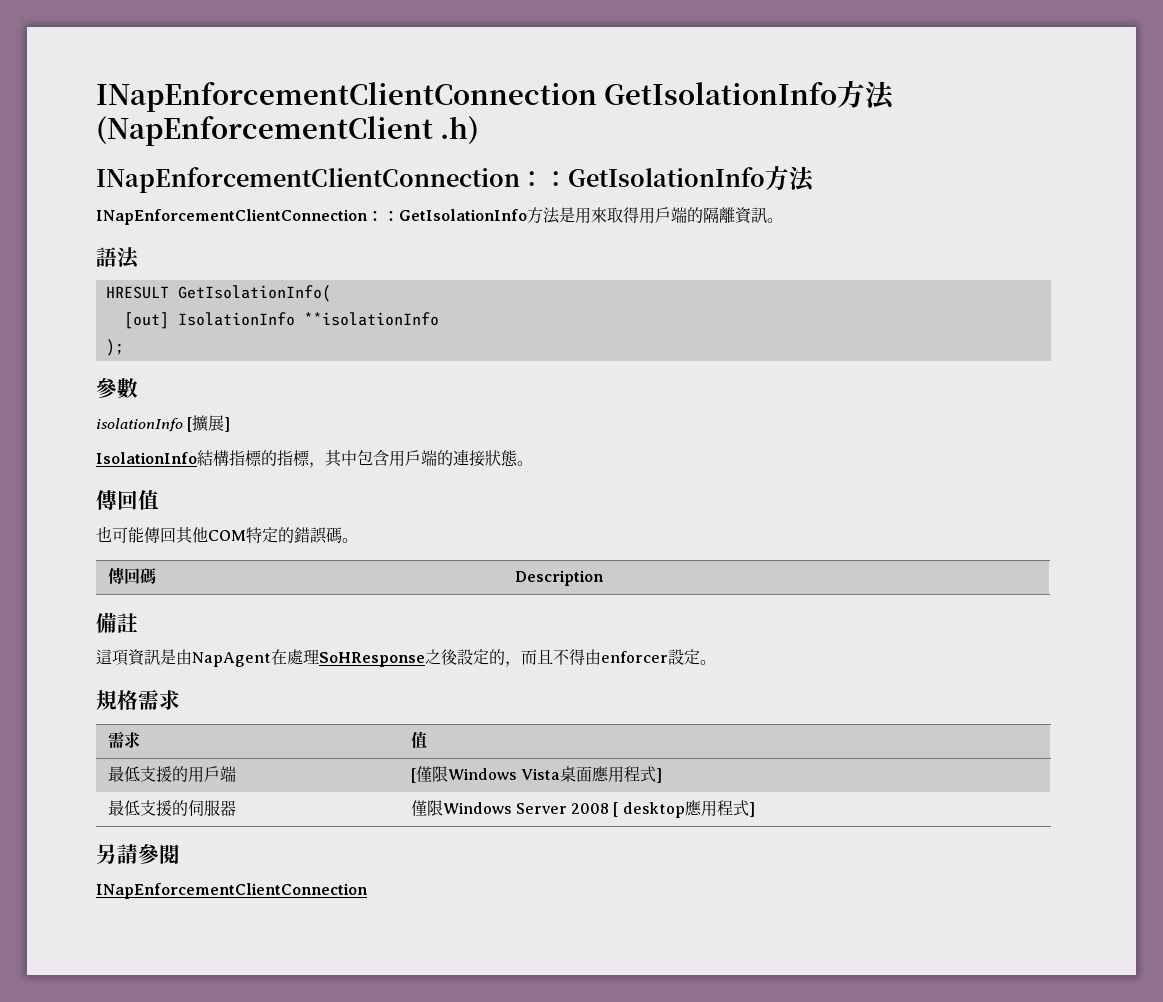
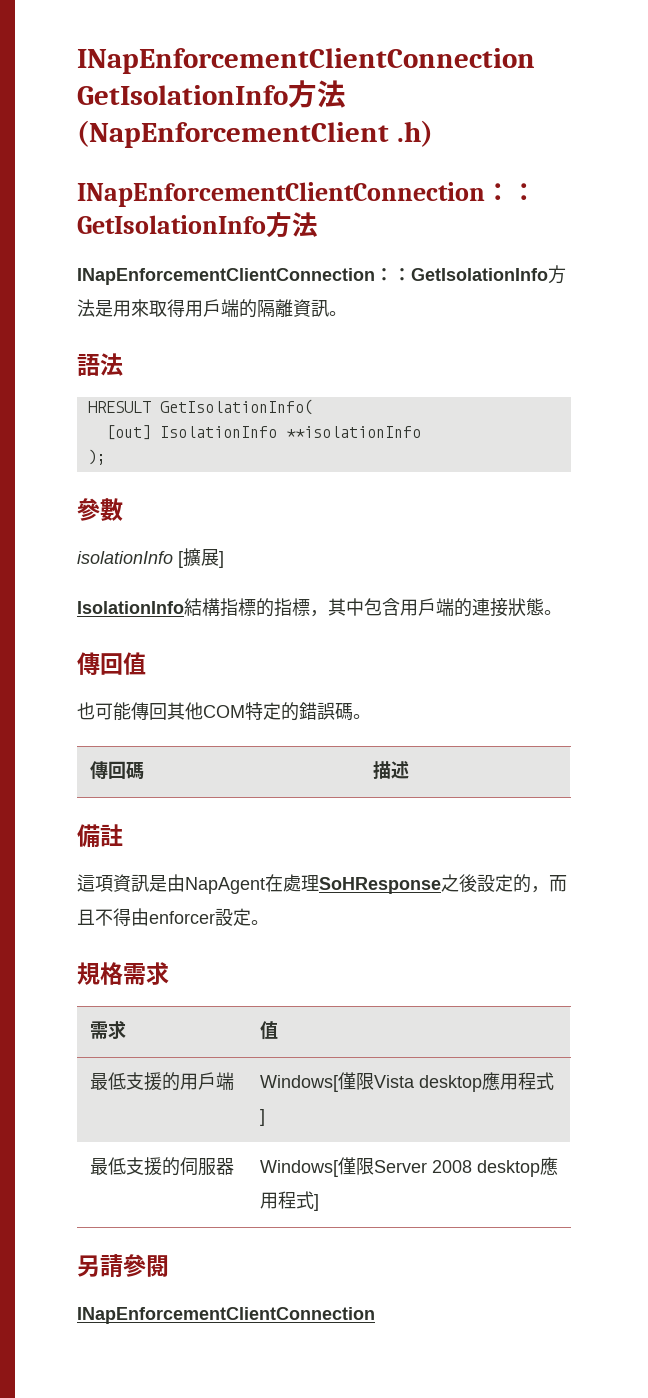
[515,570,605,586] Description -> [372,761,409,779] 描述
[411,766,592,783] [僅限Windows Vista桌面 -> [259,1072,482,1092] Windows[僅限Vista desktop
[411,800,512,816] 僅限Windows -> [259,1157,374,1177] Windows[僅限
[613,802,619,817] [ -> (472, 1166) none

